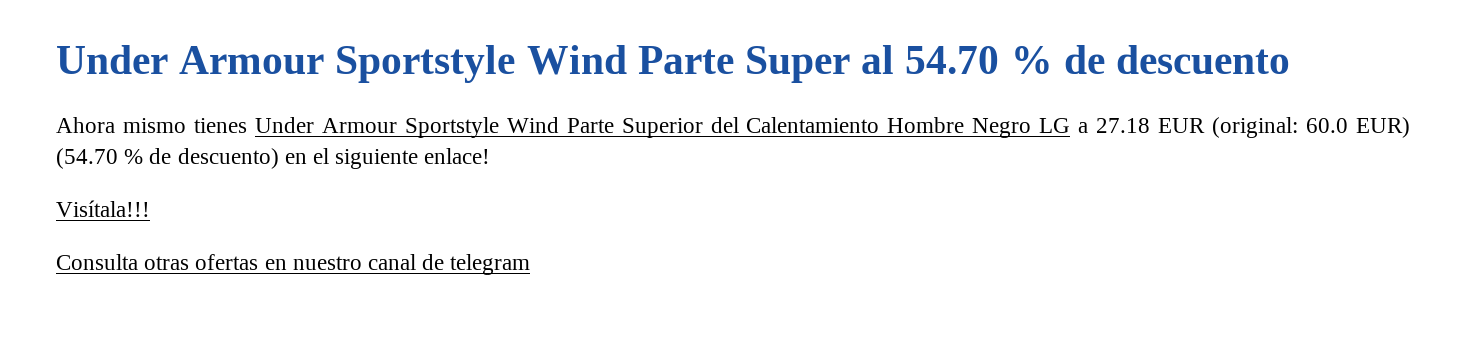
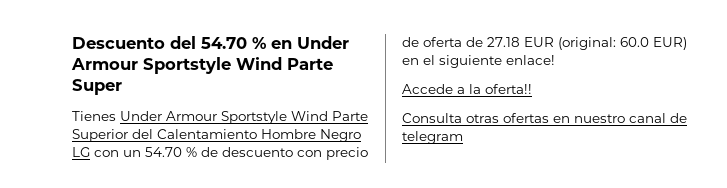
(56, 59) none -> [72,36,292,49] Descuento del 54.70 % en
[861,45,1291,74] [56,117,247,133] al 54.70 % de descuento // Ahora mismo tienes -> [72,111,116,121] // Tienes
[1078,122,1089,133] a -> [94,147,368,160] [402,37,483,47] con un 54.70 % de descuento con precio de oferta de
[56,148,279,169] (54.70 % de descuento) -> (687, 43) none
[56,200,150,217] Visítala!!! -> [402,84,532,94] Accede a la oferta!!

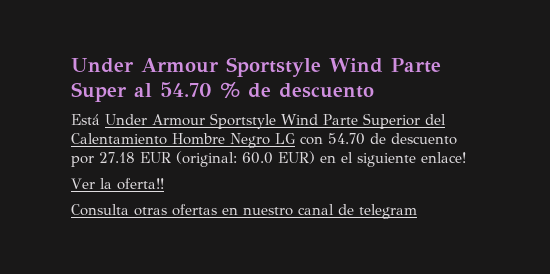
[72,36,292,49] Descuento del 54.70 % en -> (71, 65) none
[72,111,116,121] // Tienes -> [134,82,374,98] [71,114,100,125] al 54.70 % de descuento // Está
[123,147,368,160] [402,37,483,47] un 54.70 % de descuento con precio de oferta de -> [328,133,457,145] [71,156,94,167] 54.70 de descuento por
[402,84,465,94] Accede a -> [71,178,95,189] Ver

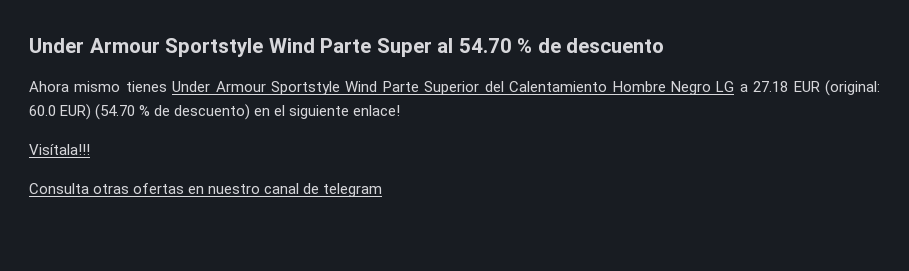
[71,114,100,125] Está -> [29,81,167,92] Ahora mismo tienes
[300,133,457,145] [71,156,94,167] con 54.70 de descuento por -> [739,84,748,92] a
(315, 157) none -> [95,104,251,120] (54.70 % de descuento)
[71,178,164,190] Ver la oferta!! -> [29,144,90,155] Visítala!!!

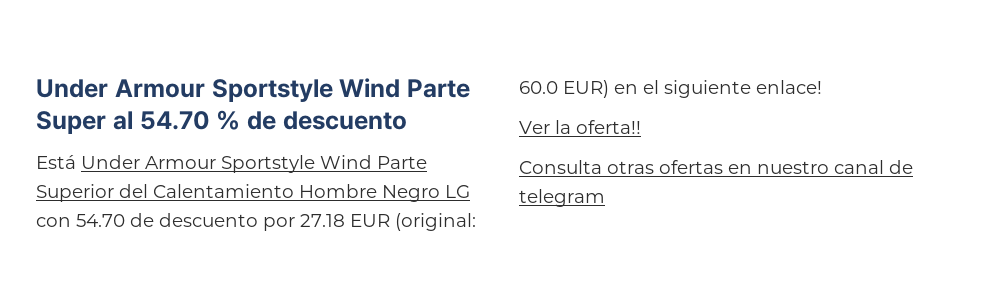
[29,81,167,92] Ahora mismo tienes -> [36,155,76,169] Está
[739,84,748,92] a -> [36,213,295,231] con 54.70 de descuento por
[95,104,251,120] (54.70 % de descuento) -> (609, 89) none
[29,144,90,155] Visítala!!! -> [519,120,641,134] Ver la oferta!!

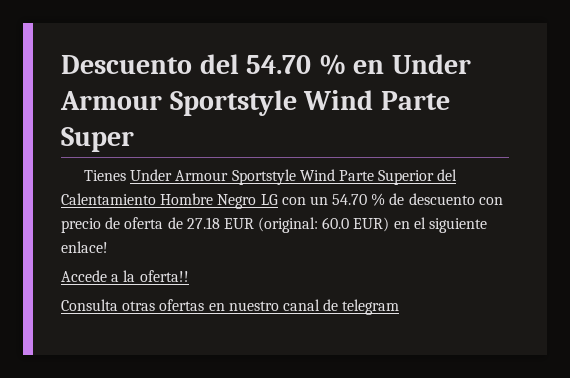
(36, 88) none -> [61,54,385,75] Descuento del 54.70 % en
[112,110,407,130] [36,155,76,169] al 54.70 % de descuento // Está -> [84,170,127,181] // Tienes
[76,213,295,231] 54.70 de descuento por -> [309,193,503,206] [61,217,183,233] un 54.70 % de descuento con precio de oferta de
[519,121,550,134] Ver -> [61,270,120,282] Accede a

